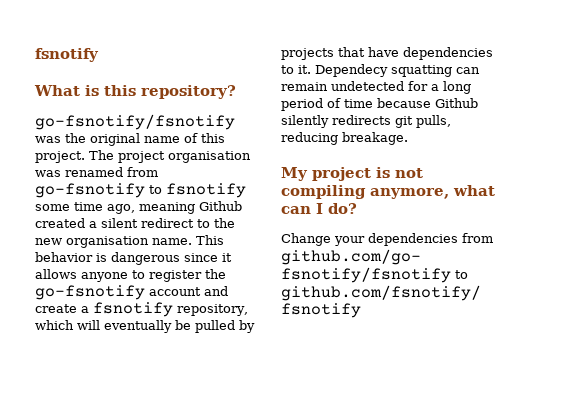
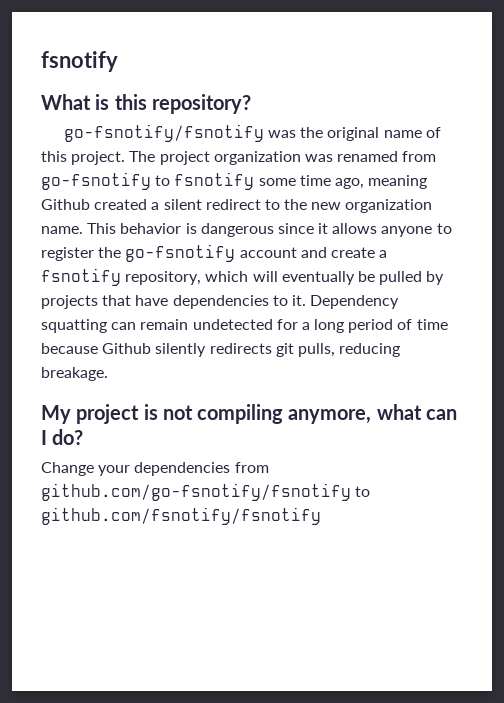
[168,151,251,163] organisation -> [213,151,301,165] organization
[66,236,149,248] organisation -> [345,199,433,213] organization
[315,64,388,77] Dependecy -> [310,295,400,309] Dependency

